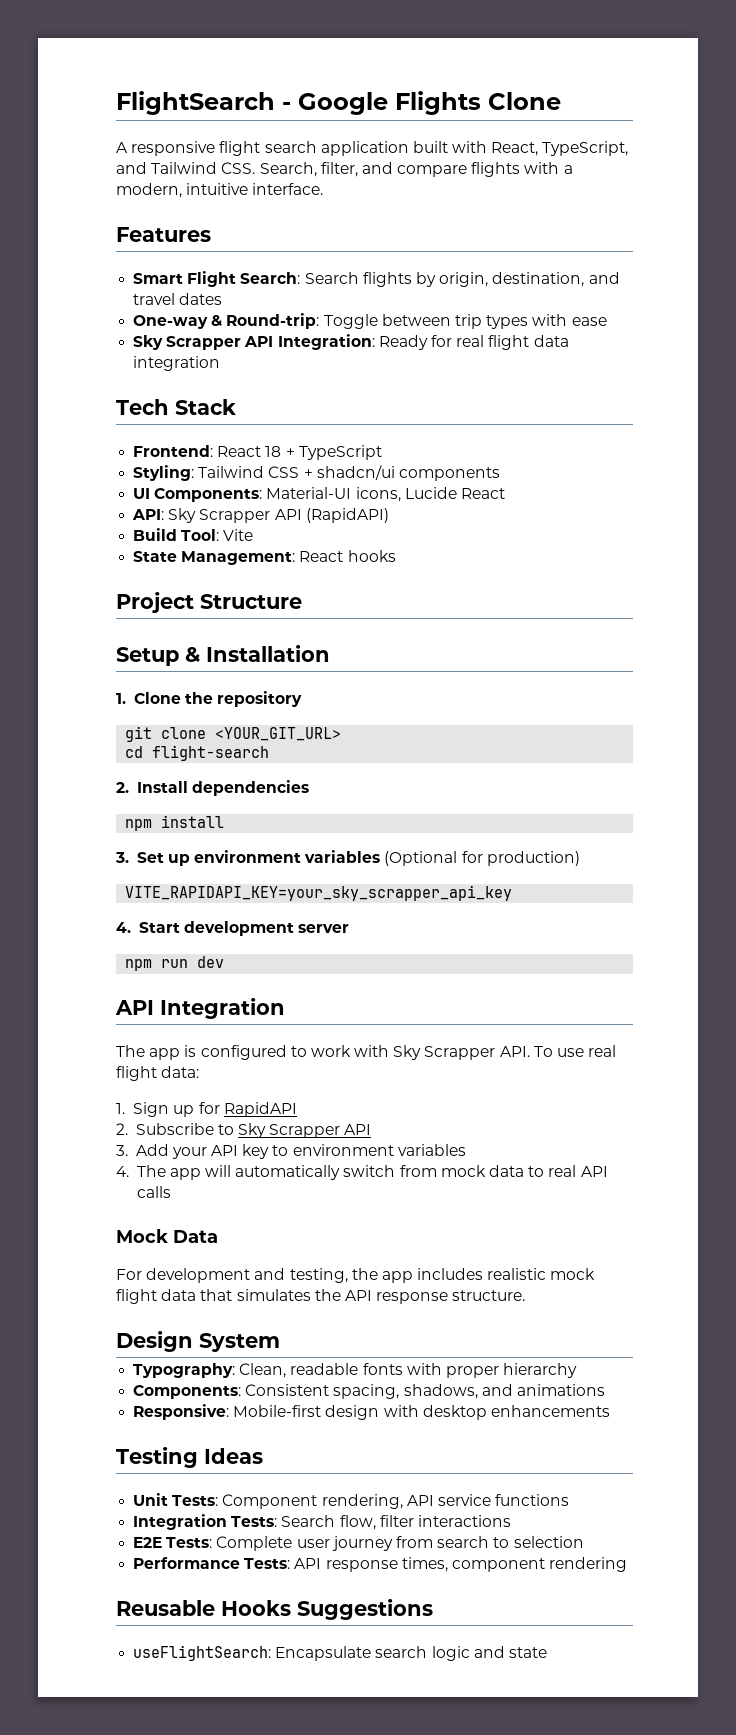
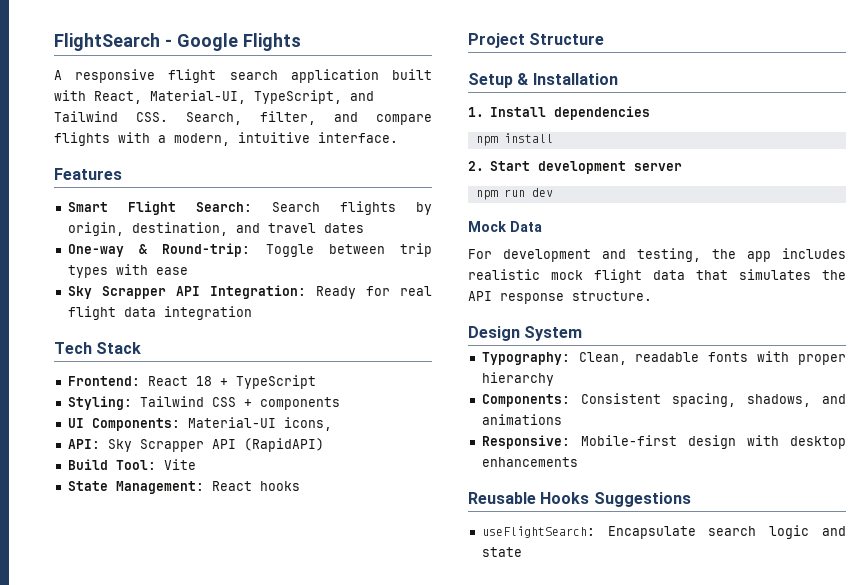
[488,92,561,110] Clone -> (301, 42) none
(539, 149) none -> [150,90,246,104] Material-UI,
[316,465,395,480] shadcn/ui -> (252, 403) none
[404,487,505,499] Lucide React -> (332, 424) none
[133,691,303,707] [125,726,342,742] [125,745,270,761] [116,780,309,796] [125,815,225,831] [115,850,580,866] [125,885,513,901] [116,922,131,933] Clone the repository // git clone <YOUR_GIT_URL> // cd flight-search // 2. Install dependencies // npm install // 3. Set up environment variables (Optional for production) // VITE_RAPIDAPI_KEY=your_sky_scrapper_api_key // 4. -> [490,106,651,120] [475,133,553,146] [468,161,484,171] Install dependencies // npm install // 2.
[115,998,285,1019] [116,1045,617,1060] [116,1066,200,1081] [116,1102,297,1117] [116,1123,372,1138] [116,1144,466,1159] [116,1165,608,1180] [136,1186,171,1198] // API Integration // The app is configured to work with Sky Scrapper API. To use real flight data: // 1. Sign up for RapidAPI // 2. Subscribe to Sky Scrapper API // 3. Add your API key to environment variables // 4. The app will automatically switch from mock data to real API calls -> (553, 192) none
[116,1447,263,1468] [133,1493,570,1509] [133,1514,511,1530] [133,1536,584,1551] [133,1557,628,1572] // Testing Ideas // Unit Tests: Component rendering, API service functions // Integration Tests: Search flow, filter interactions // E2E Tests: Complete user journey from search to selection // Performance Tests: API response times, component rendering -> (578, 462) none

